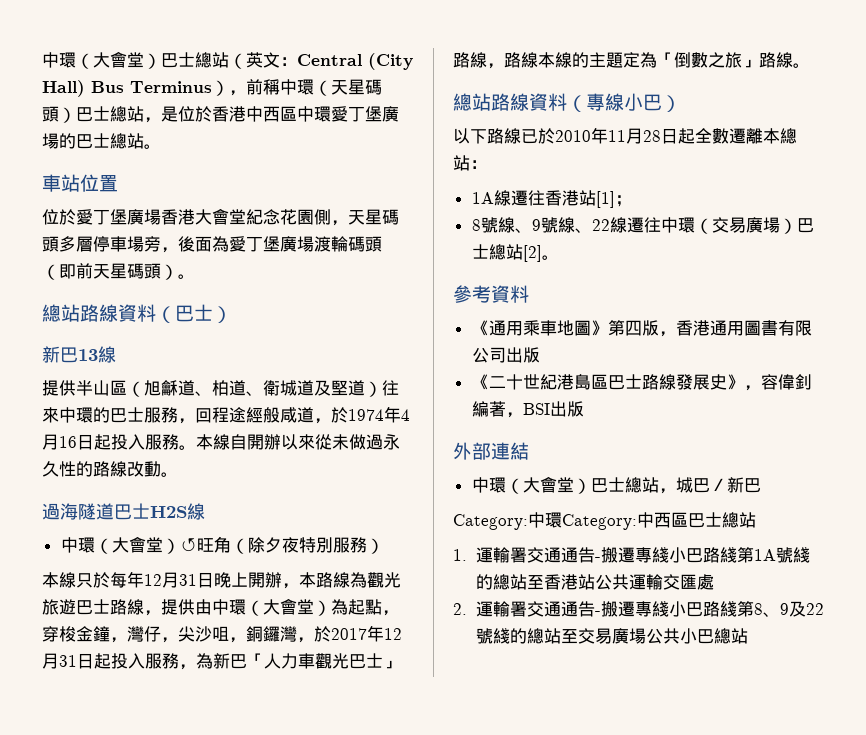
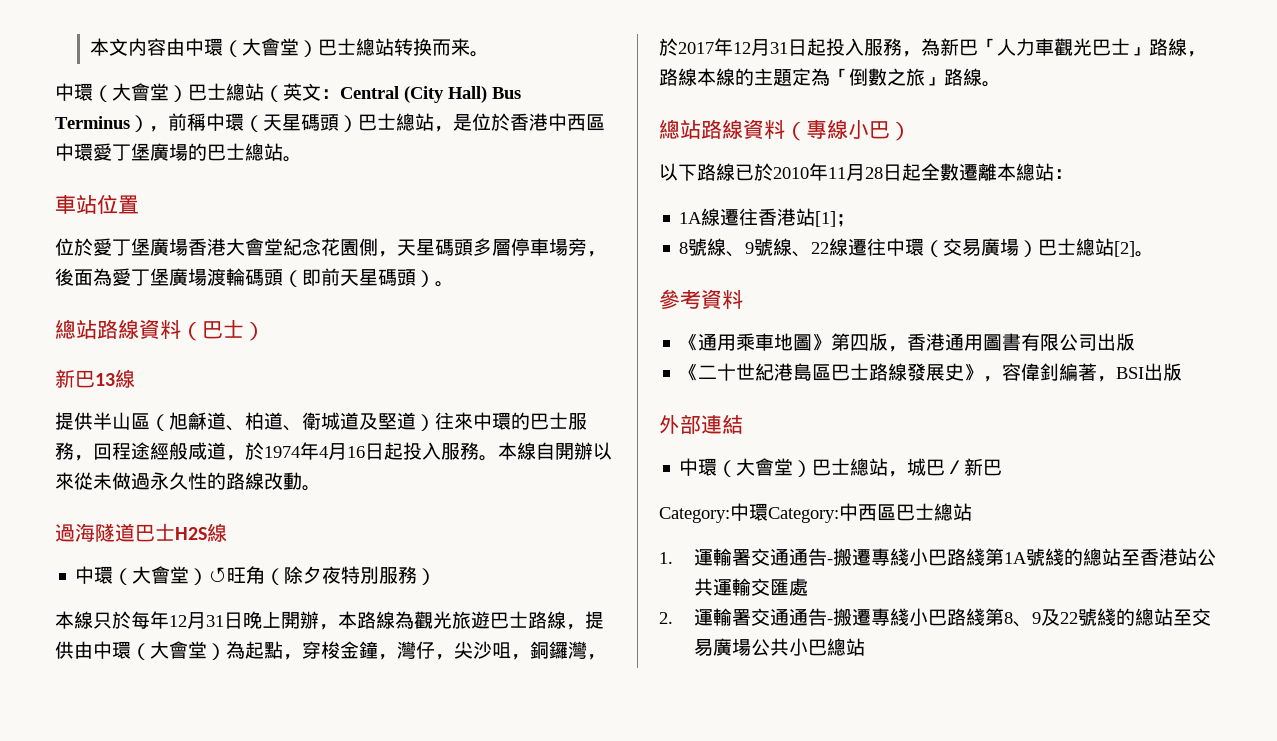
(42, 60) none -> [90,38,490,57] 本文内容由中環（大會堂）巴士總站转换而来。 //

